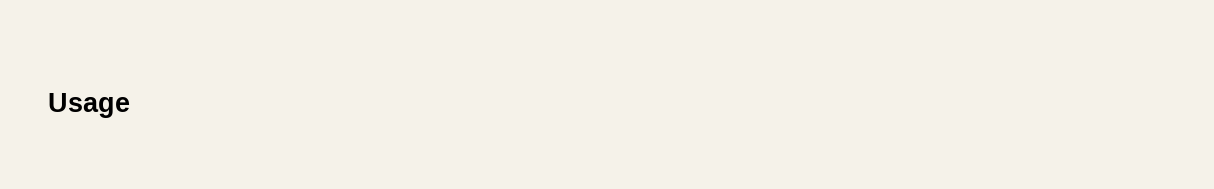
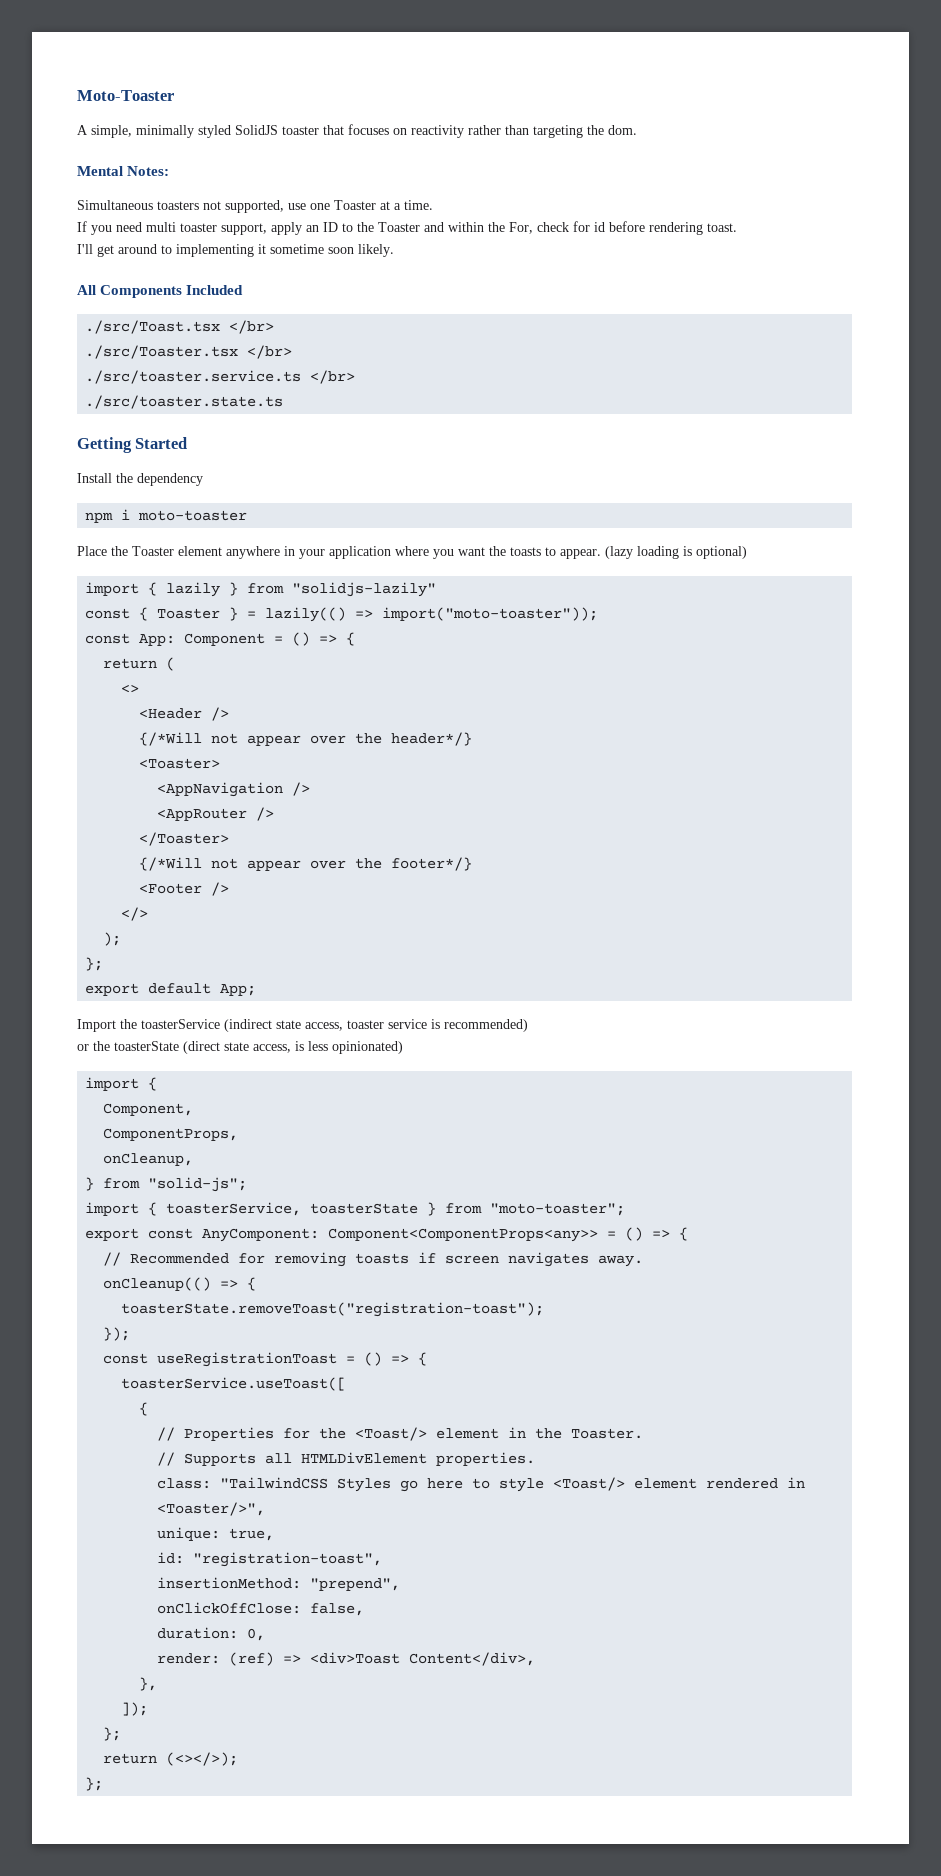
[48,93,130,118] Usage -> [77,90,174,101] [77,124,637,138] [77,166,170,176] [77,200,433,213] [77,221,737,235] [77,244,394,257] [77,285,244,298] [85,320,275,334] [85,345,293,359] [85,370,356,384] [85,395,284,409] [77,437,188,453] [77,473,203,486] [85,509,248,523] [77,546,747,559] [85,582,437,597] [85,607,599,622] [85,632,356,646] [103,657,176,671] [121,685,140,693] [139,707,230,721] [139,732,473,746] [139,758,221,769] [157,782,311,797] [157,807,275,821] [139,832,230,846] [139,857,473,871] [139,882,230,896] [121,907,149,921] [103,932,122,946] [85,957,104,971] [85,983,257,996] [77,1019,528,1032] [77,1041,403,1054] [85,1077,158,1091] [103,1103,194,1116] [103,1128,239,1141] [103,1153,194,1166] [85,1177,248,1192] [85,1202,626,1216] [85,1227,689,1242] [103,1252,644,1267] [103,1277,257,1291] [121,1302,545,1317] [103,1327,131,1341] [103,1352,428,1367] [121,1377,347,1391] [139,1402,149,1416] [157,1427,644,1441] [157,1452,536,1466] [157,1477,806,1492] [157,1502,266,1516] [157,1527,275,1541] [157,1552,383,1567] [157,1577,401,1591] [157,1602,365,1616] [157,1627,266,1641] [157,1652,536,1666] [139,1677,158,1691] [121,1702,149,1716] [103,1727,122,1741] [103,1752,239,1766] [85,1777,104,1791] Moto-Toaster // A simple, minimally styled SolidJS toaster that focuses on reactivity rather than targeting the dom. // Mental Notes: // Simultaneous toasters not supported, use one Toaster at a time. // If you need multi toaster support, apply an ID to the Toaster and within the For, check for id before rendering toast. // I'll get around to implementing it sometime soon likely. // All Components Included // ./src/Toast.tsx </br> // ./src/Toaster.tsx </br> // ./src/toaster.service.ts </br> // ./src/toaster.state.ts // Getting Started // Install the dependency // npm i moto-toaster // Place the Toaster element anywhere in your application where you want the toasts to appear. (lazy loading is optional) // import { lazily } from "solidjs-lazily" // const { Toaster } = lazily(() => import("moto-toaster")); // const App: Component = () => { // return ( // <> // <Header /> // {/*Will not appear over the header*/} // <Toaster> // <AppNavigation /> // <AppRouter /> // </Toaster> // {/*Will not appear over the footer*/} // <Footer /> // </> // ); // }; // export default App; // Import the toasterService (indirect state access, toaster service is recommended) // or the toasterState (direct state access, is less opinionated) // import { // Component, // ComponentProps, // onCleanup, // } from "solid-js"; // import { toasterService, toasterState } from "moto-toaster"; // export const AnyComponent: Component<ComponentProps<any>> = () => { // // Recommended for removing toasts if screen navigates away. // onCleanup(() => { // toasterState.removeToast("registration-toast"); // }); // const useRegistrationToast = () => { // toasterService.useToast([ // { // // Properties for the <Toast/> element in the Toaster. // // Supports all HTMLDivElement properties. // class: "TailwindCSS Styles go here to style <Toast/> element rendered in <Toaster/>", // unique: true, // id: "registration-toast", // insertionMethod: "prepend", // onClickOffClose: false, // duration: 0, // render: (ref) => <div>Toast Content</div>, // }, // ]); // }; // return (<></>); // };

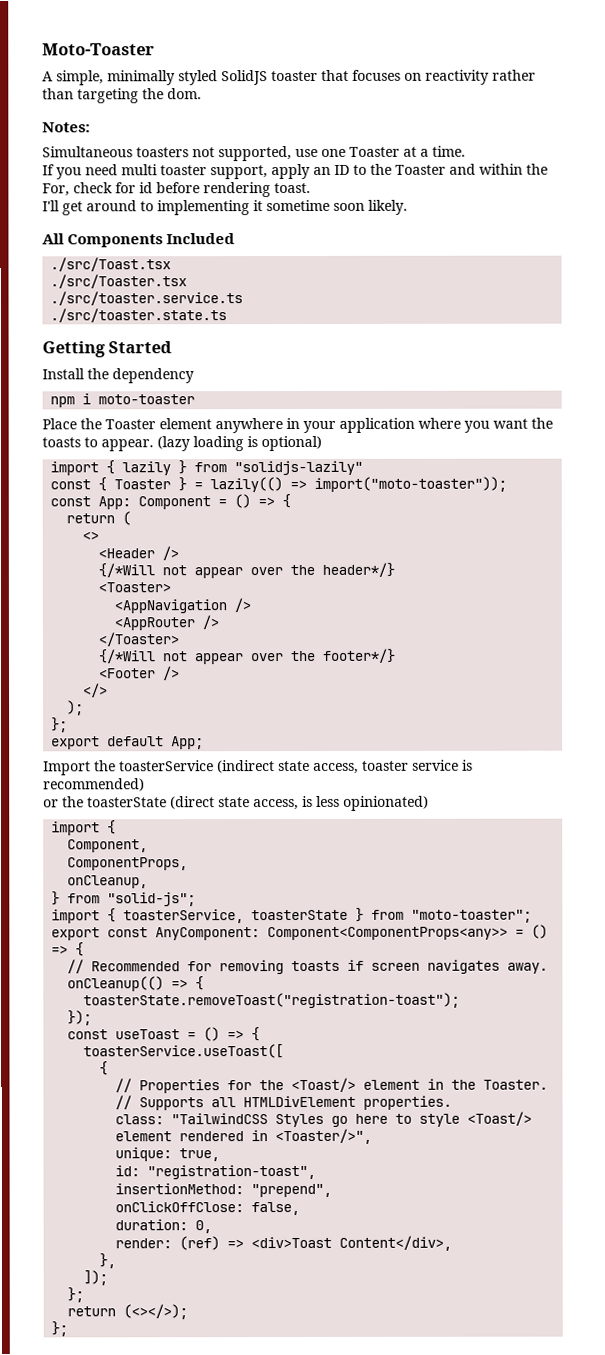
[77,166,123,176] Mental -> (202, 94) none
[229,320,275,334] </br> -> (172, 264) none
[247,345,293,359] </br> -> (188, 281) none
[310,370,356,384] </br> -> (244, 298) none
[157,1352,338,1367] useRegistrationToast -> [115,1029,181,1040] useToast

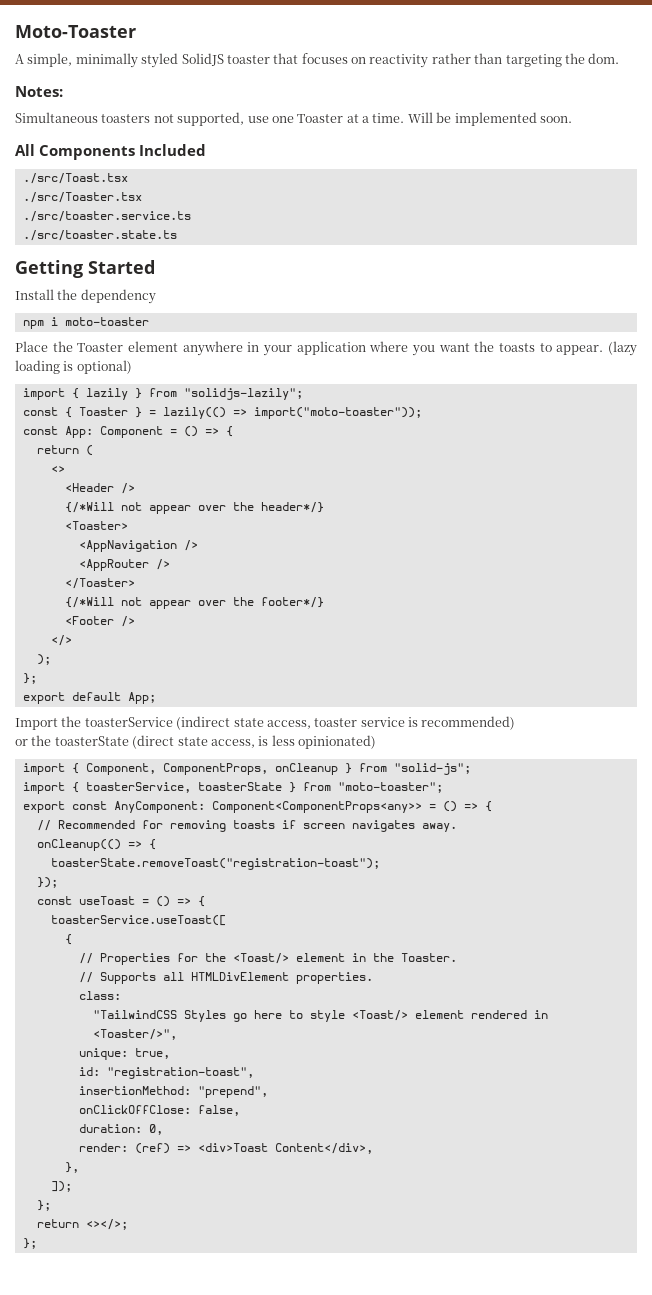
[42,163,548,180] [42,182,311,198] [42,199,408,216] // If you need multi toaster support, apply an ID to the Toaster and within the For, check for id before rendering toast. // I'll get around to implementing it sometime soon likely. -> [407,112,572,126] Will be implemented soon.
[234,460,364,476] "solidjs-lazily" -> [183,388,303,400] "solidjs-lazily";
(117, 827) // -> (79, 768) none
(149, 846) // -> (156, 769) none
[67,875,149,889] // onCleanup, // -> [274,763,338,775] onCleanup
(165, 1119) none -> (121, 995) //
[123,1304,189,1320] (<></>); -> [85,1219,128,1230] <></>;

